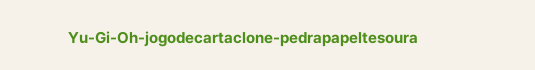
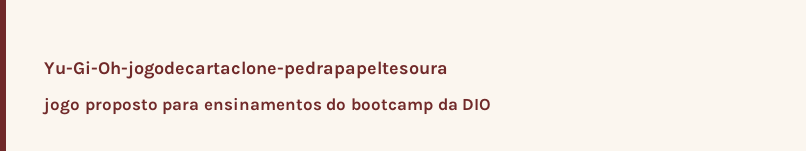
(418, 39) none -> [42,97,492,115] // jogo proposto para ensinamentos do bootcamp da DIO

